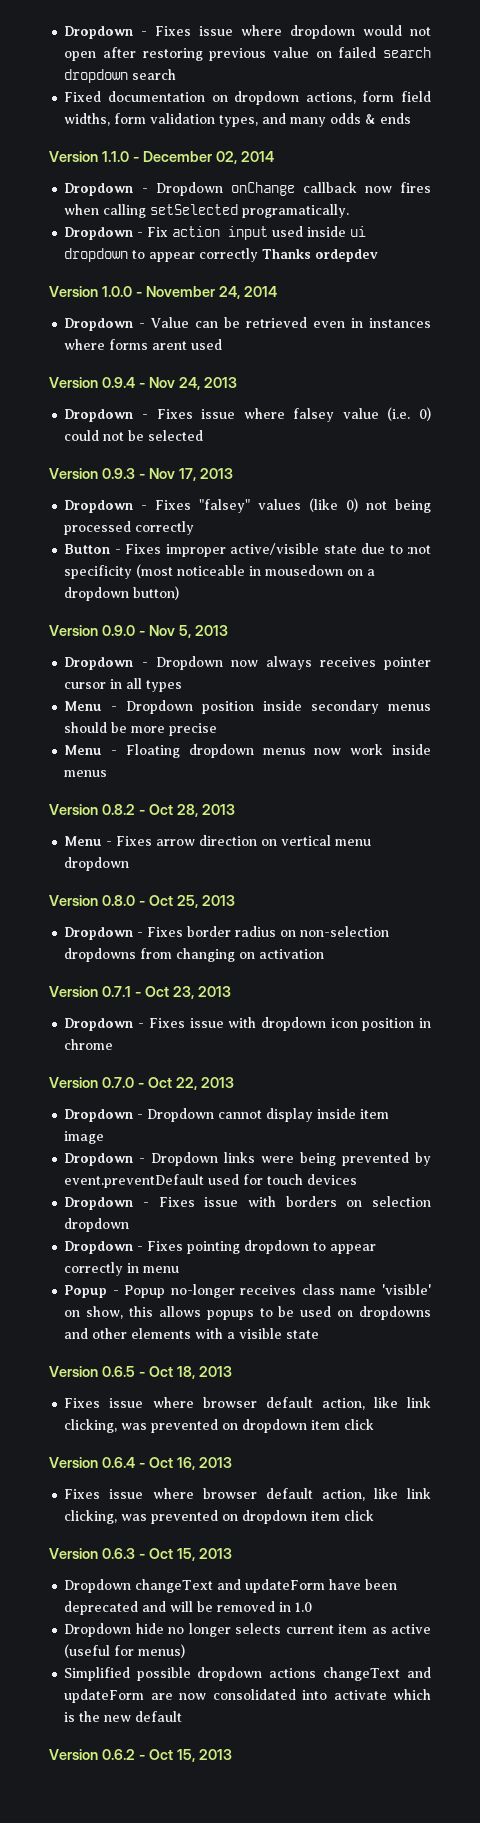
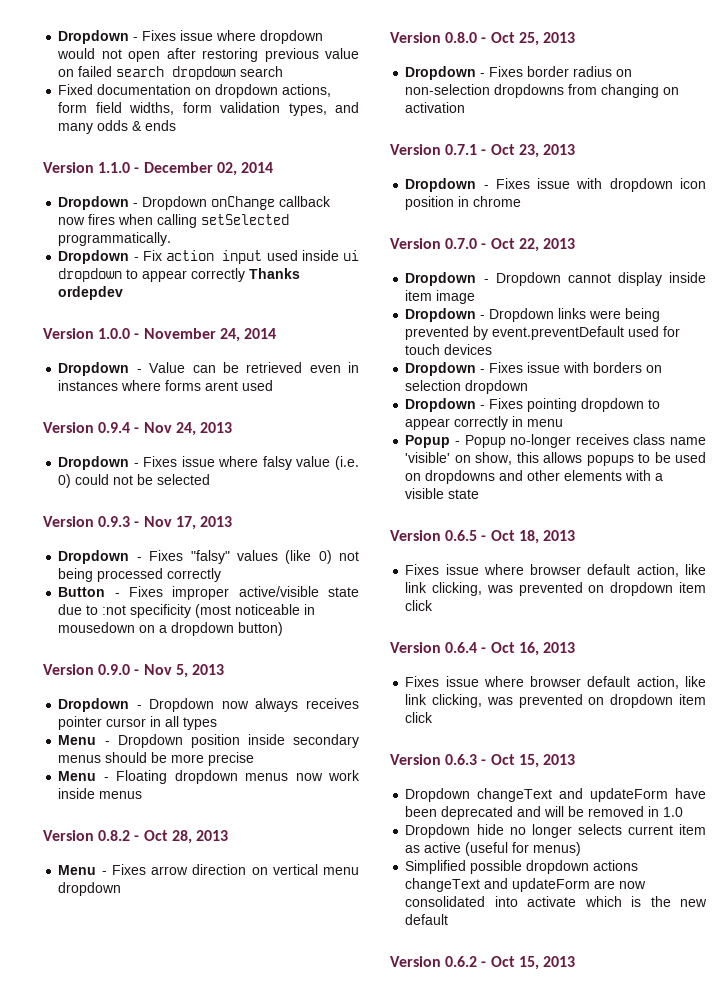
[242,204,350,218] programatically. -> [58,232,172,246] programmatically.
[293,408,335,422] falsey -> [262,456,292,470] falsy
[199,499,251,513] "falsey" -> [190,550,230,564] "falsy"

